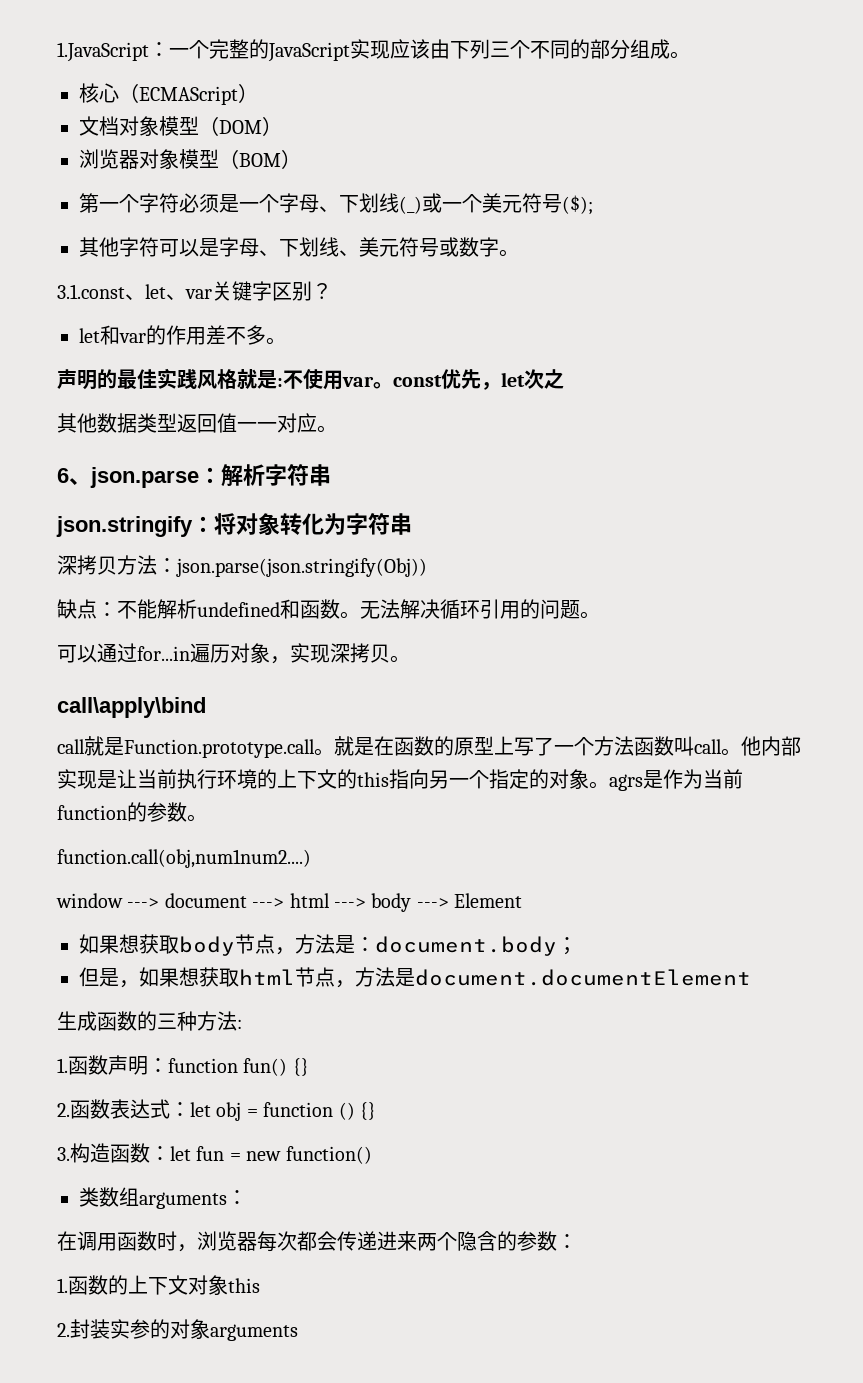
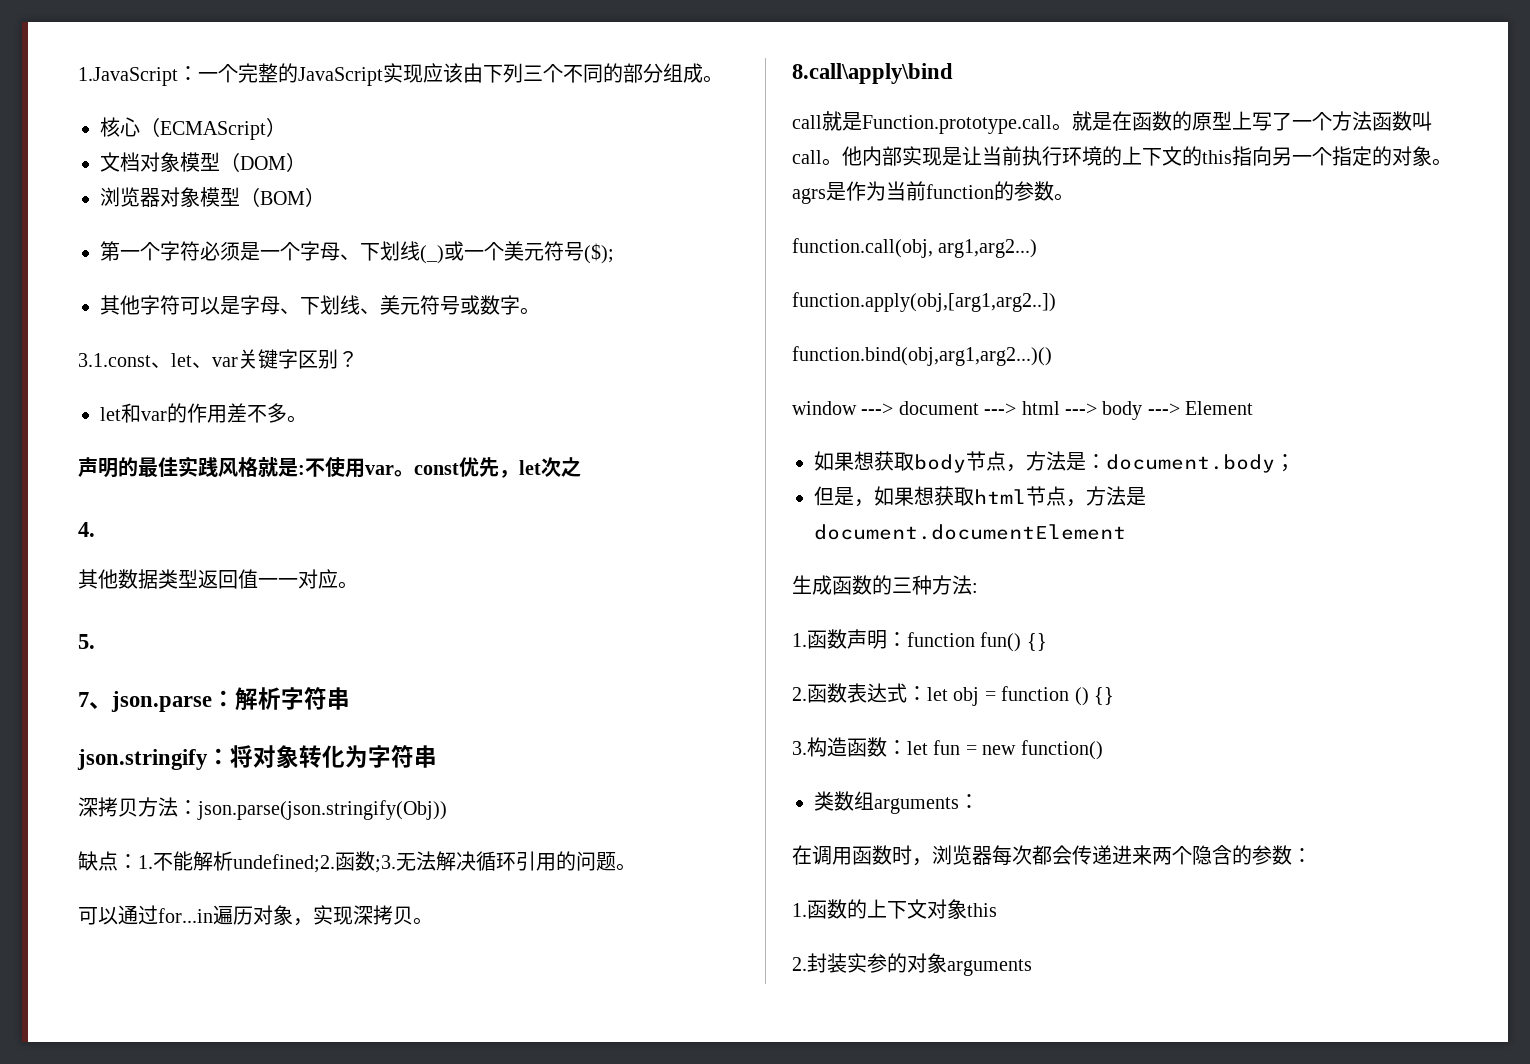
(564, 379) none -> [78,522,95,537] // 4.
[57,468,69,483] 6 -> [78,634,95,649] [78,692,89,707] 5. // 7
(117, 609) none -> [138,855,153,869] 1.
[197,599,360,619] undefined和函数。 -> [233,851,396,873] undefined;2.函数;3.
[57,697,206,718] call\apply\bind -> [792,63,953,84] 8.call\apply\bind
[57,849,311,868] function.call(obj,num1num2....) -> [792,238,1038,258] [792,292,1056,312] [792,346,1052,366] function.call(obj, arg1,arg2...) // function.apply(obj,[arg1,arg2..]) // function.bind(obj,arg1,arg2...)()

